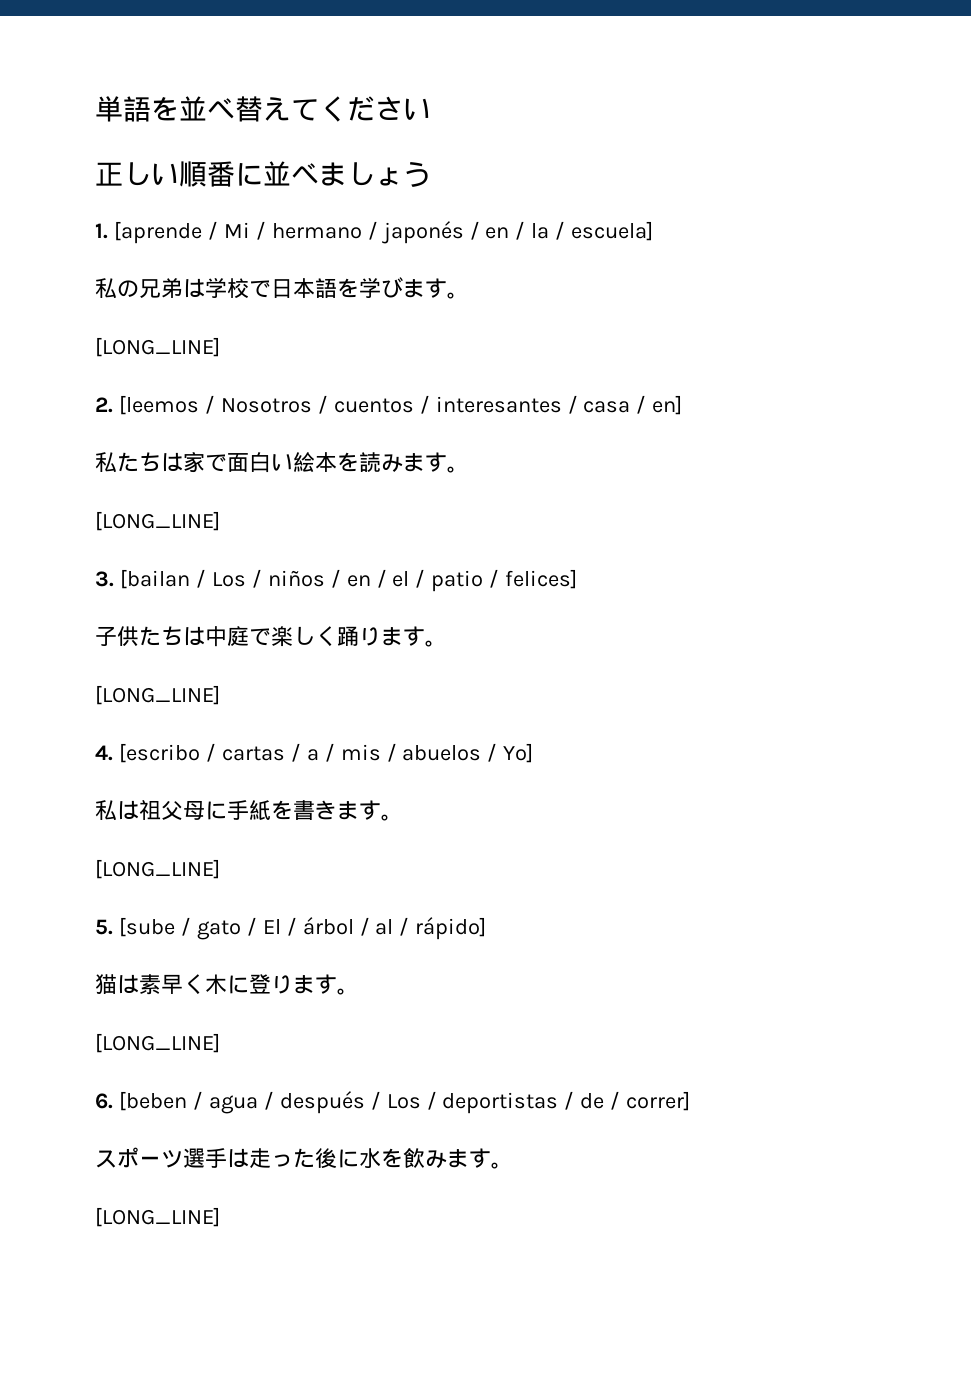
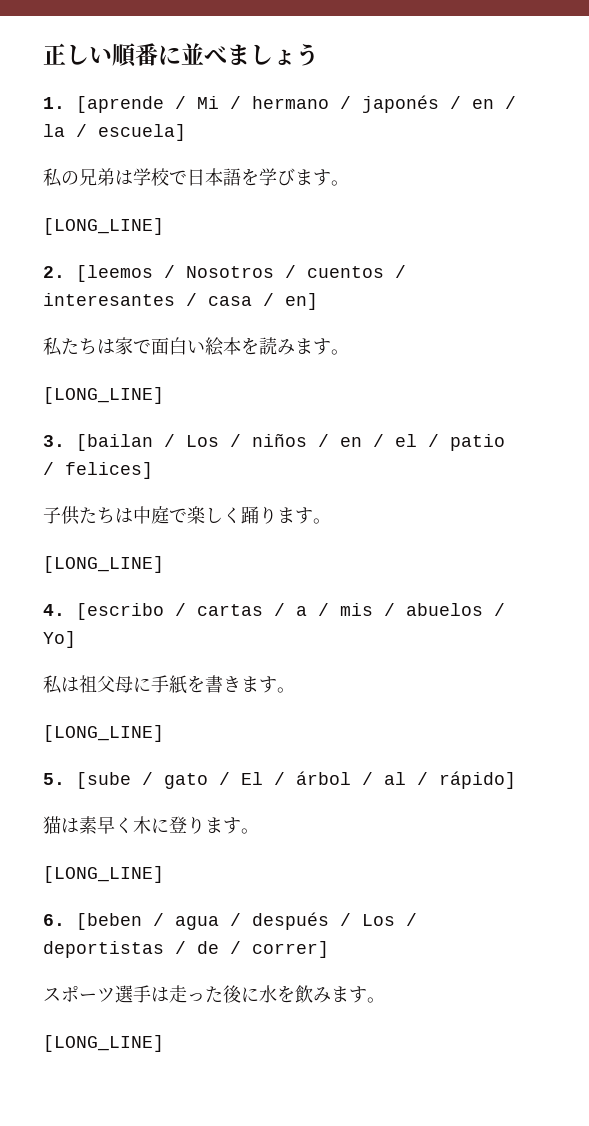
[95,96,431,122] 単語を並べ替えてください // -> (43, 54) none

